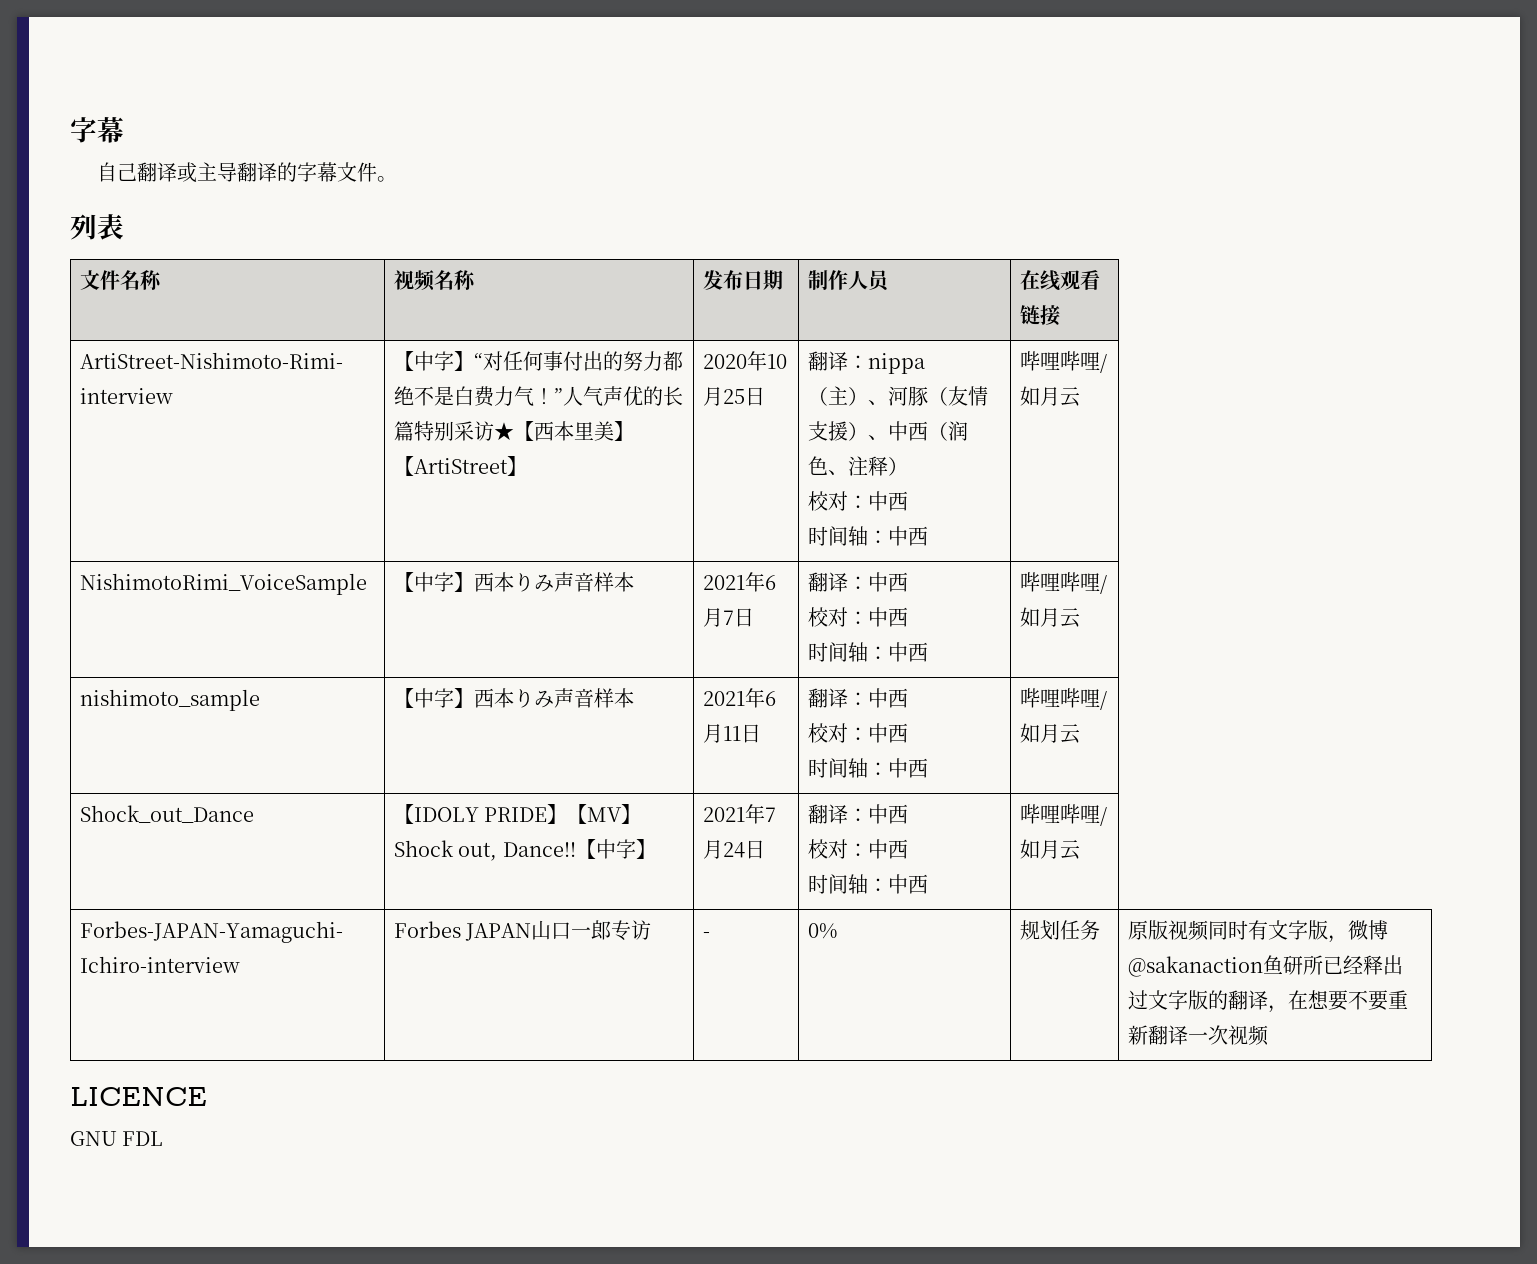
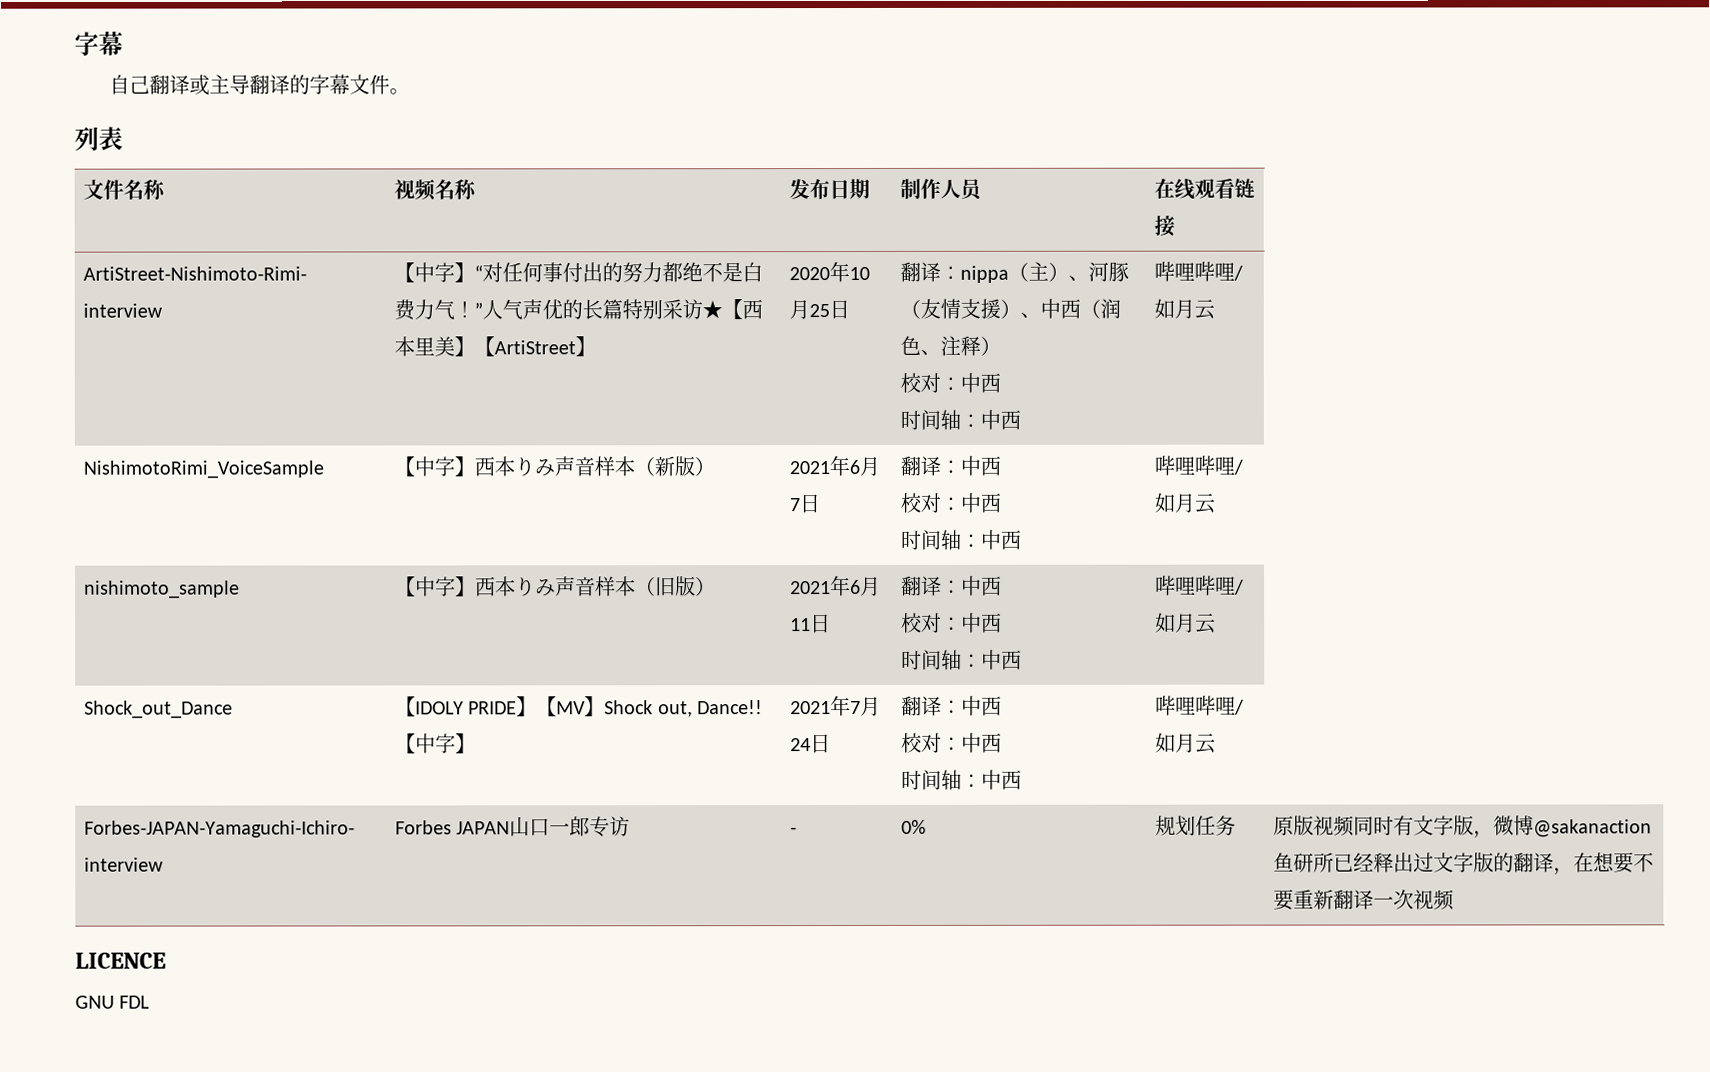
(634, 582) none -> [634,456,716,477] （新版）
(634, 698) none -> [635,576,717,597] （旧版）

